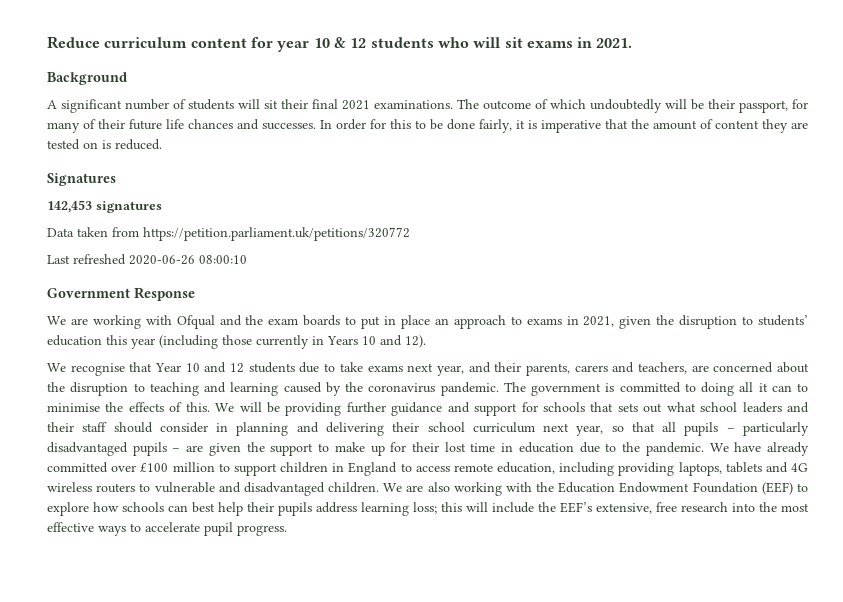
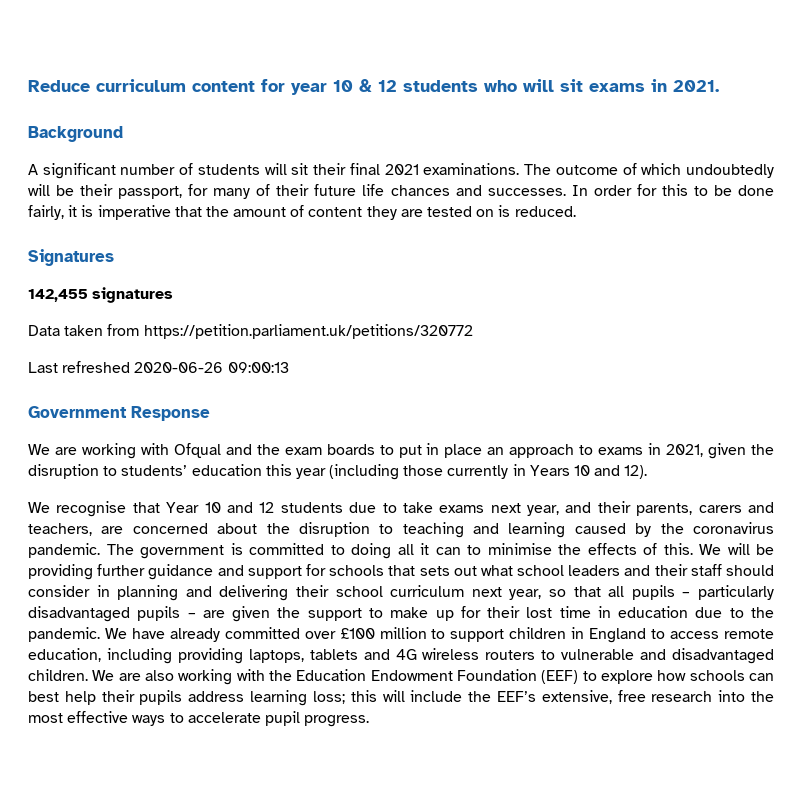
[47,200,92,213] 142,453 -> [28,289,88,302] 142,455
[199,255,247,264] 08:00:10 -> [227,362,289,373] 09:00:13

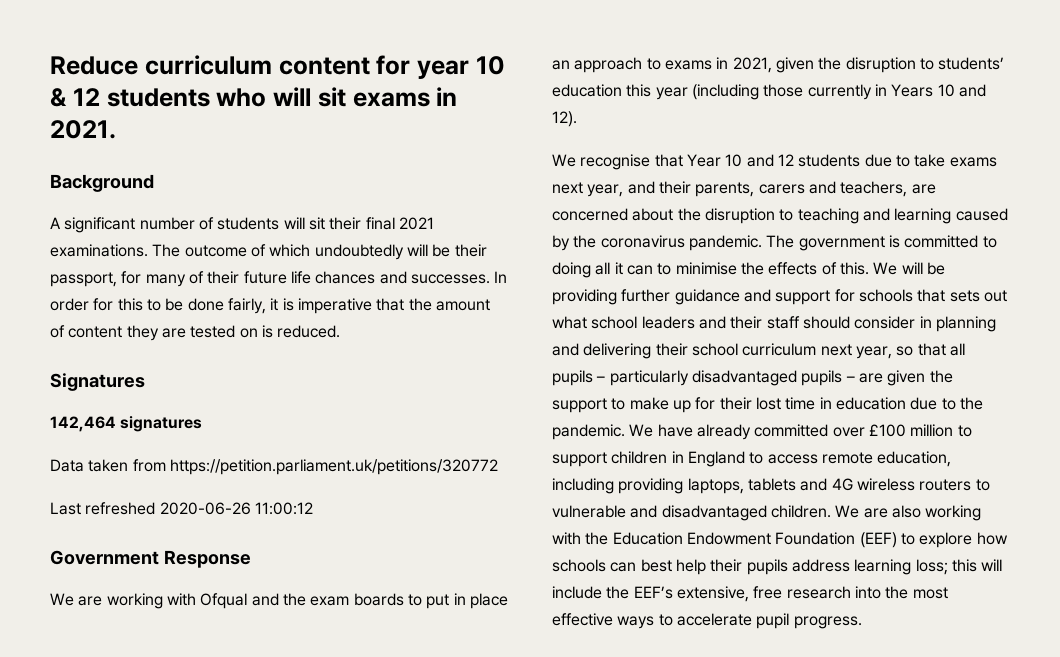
[28,289,88,302] 142,455 -> [50,416,116,432] 142,464
[227,362,289,373] 09:00:13 -> [254,502,313,515] 11:00:12

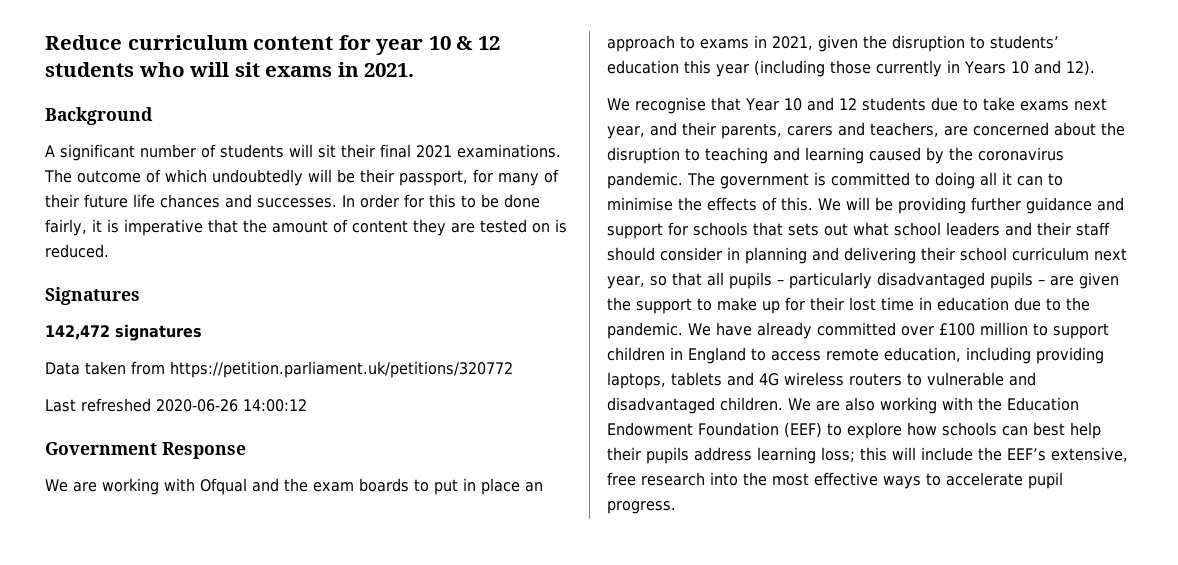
[50,416,116,432] 142,464 -> [45,325,110,340] 142,472
[254,502,313,515] 11:00:12 -> [243,399,307,412] 14:00:12

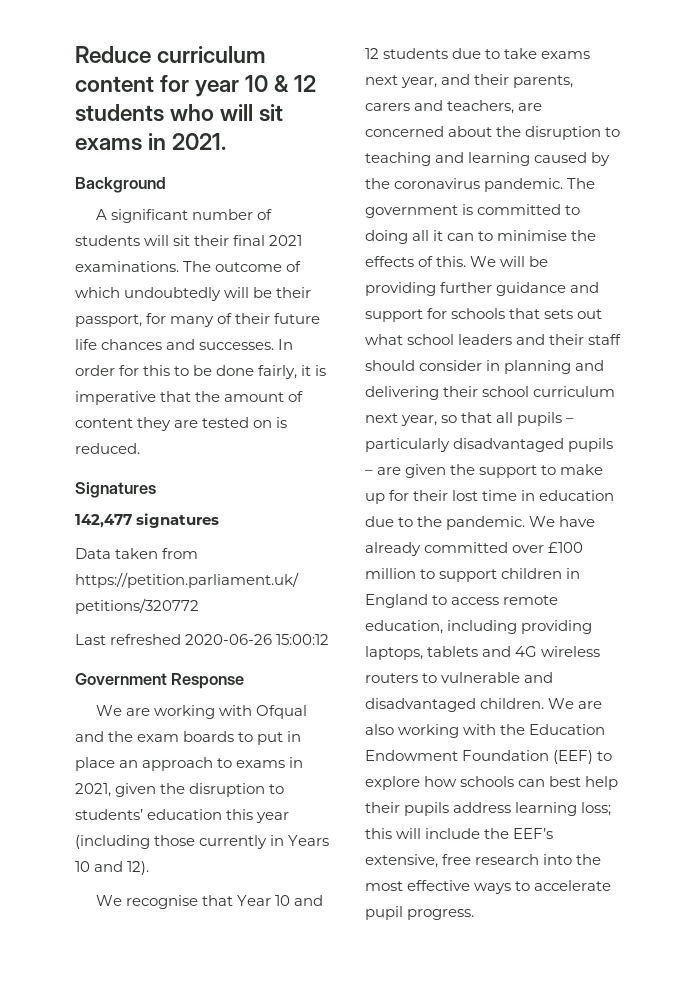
[45,325,110,340] 142,472 -> [75,514,132,528] 142,477
[243,399,307,412] 14:00:12 -> [276,634,330,645] 15:00:12

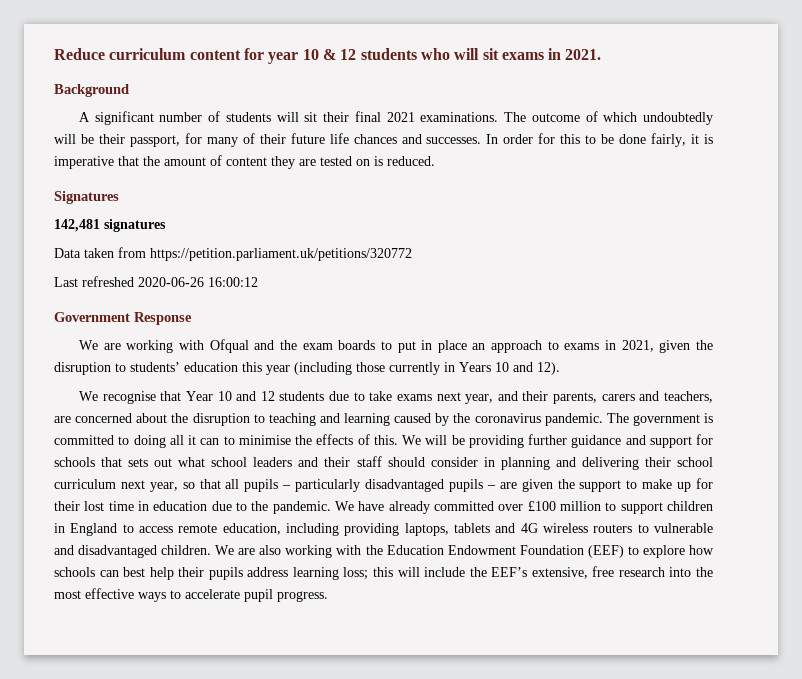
[75,514,132,528] 142,477 -> [54,219,100,232] 142,481
[276,634,330,645] 15:00:12 -> [208,277,258,287] 16:00:12

